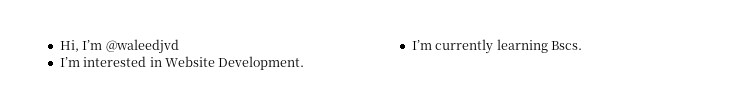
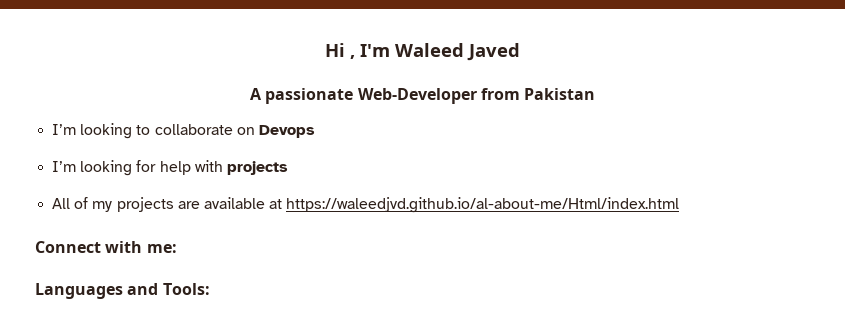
[59,39,179,54] [59,56,305,70] [411,39,582,54] Hi, I’m @waleedjvd // I’m interested in Website Development. // I’m currently learning Bscs. -> [325,43,520,61] [249,88,596,104] [52,123,315,139] [52,160,288,176] [52,197,680,213] [35,241,177,253] [35,283,210,299] Hi , I'm Waleed Javed // A passionate Web-Developer from Pakistan // I’m looking to collaborate on Devops // I’m looking for help with projects // All of my projects are available at https://waleedjvd.github.io/al-about-me/Html/index.html // Connect with me: // Languages and Tools:

